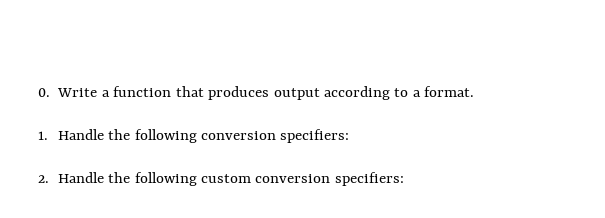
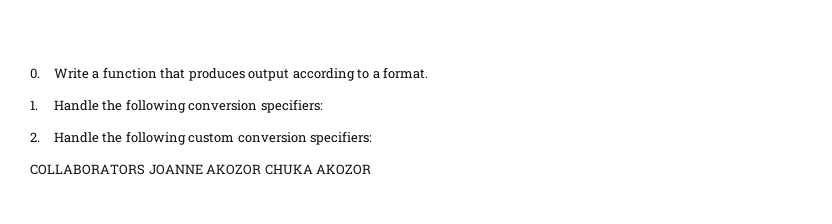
(404, 179) none -> [30,164,372,175] // COLLABORATORS JOANNE AKOZOR CHUKA AKOZOR

